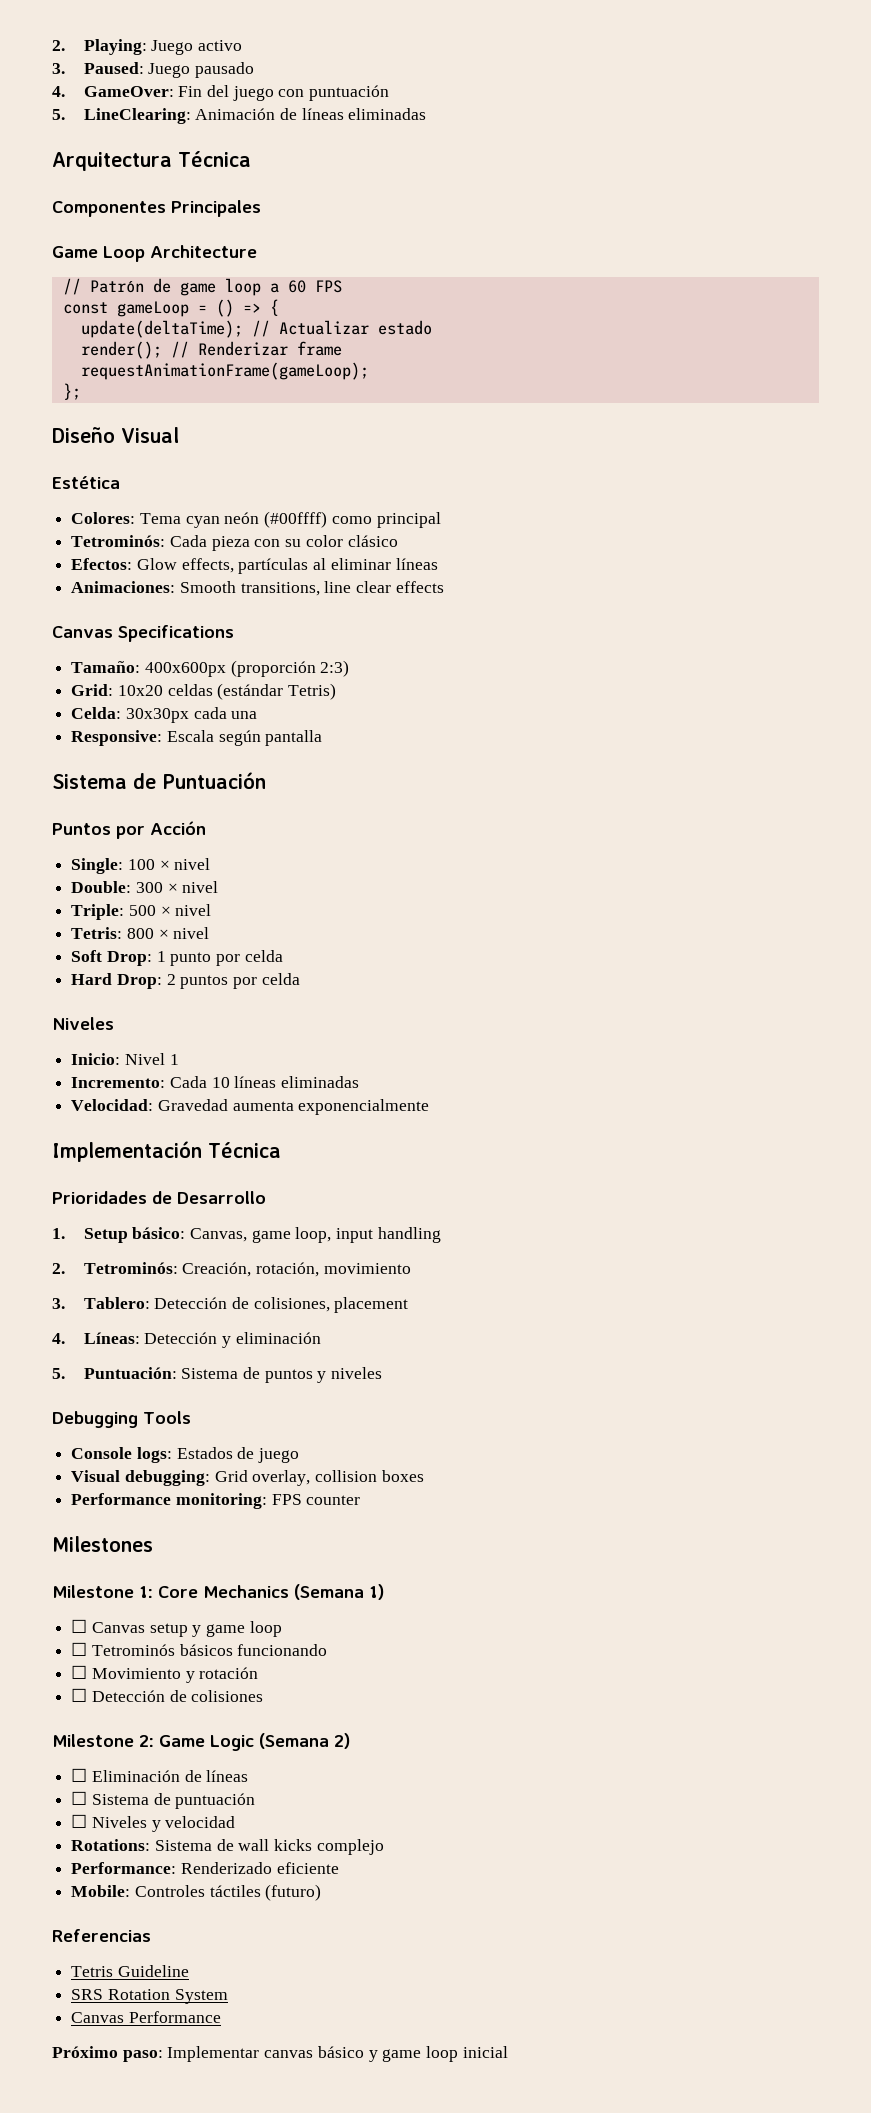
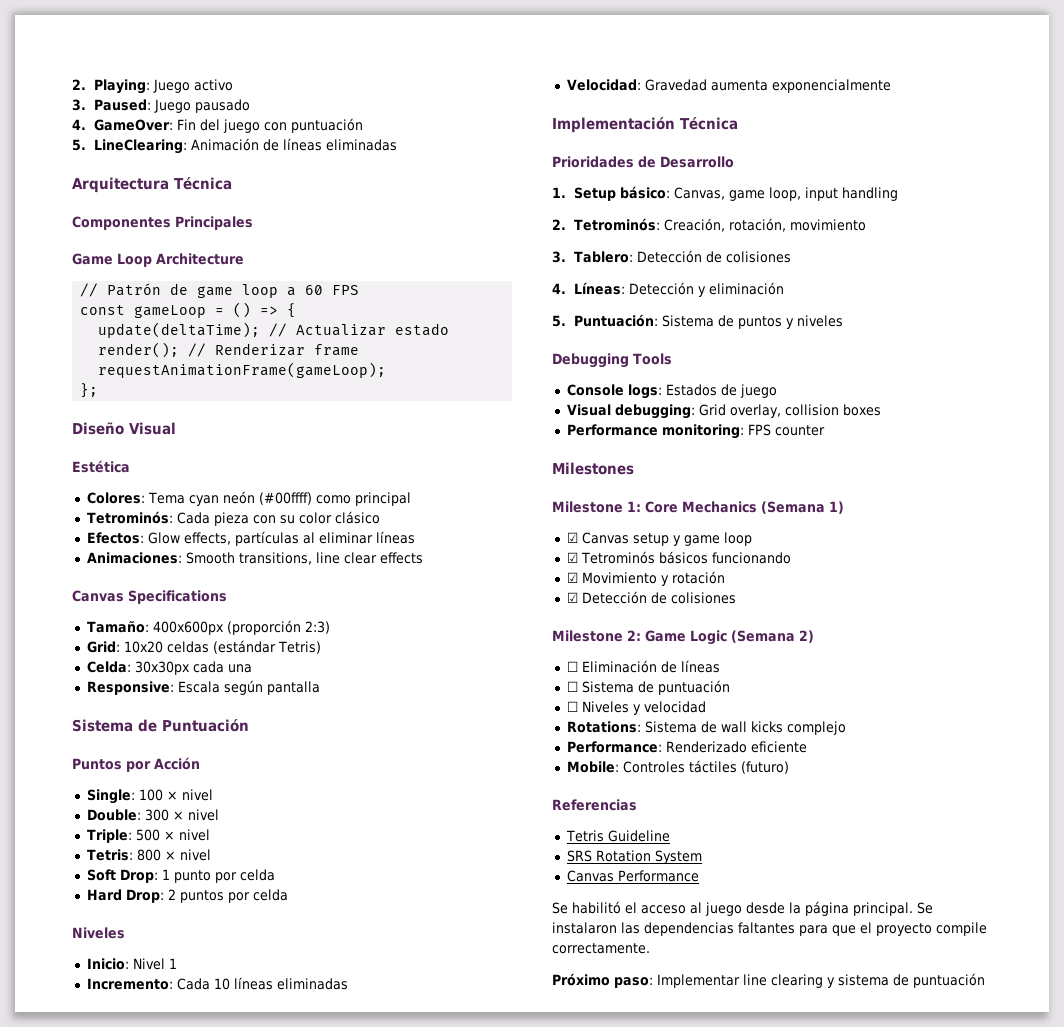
[253,1297,409,1313] colisiones, placement -> [725,251,791,263] colisiones
[71,1619,88,1633] ☐ -> [566,532,578,543] ☑
[71,1642,88,1656] ☐ -> [566,552,578,563] ☑
[71,1665,88,1679] ☐ -> [566,572,578,583] ☑
[71,1688,88,1702] ☐ -> [566,592,578,603] ☑
[52,2046,508,2062] Próximo paso: Implementar canvas básico y game loop inicial -> [552,901,933,916] [552,922,987,936] [552,943,650,954] [552,973,985,988] Se habilitó el acceso al juego desde la página principal. Se instalaron las dependencias faltantes para que el proyecto compile correctamente. // Próximo paso: Implementar line clearing y sistema de puntuación

